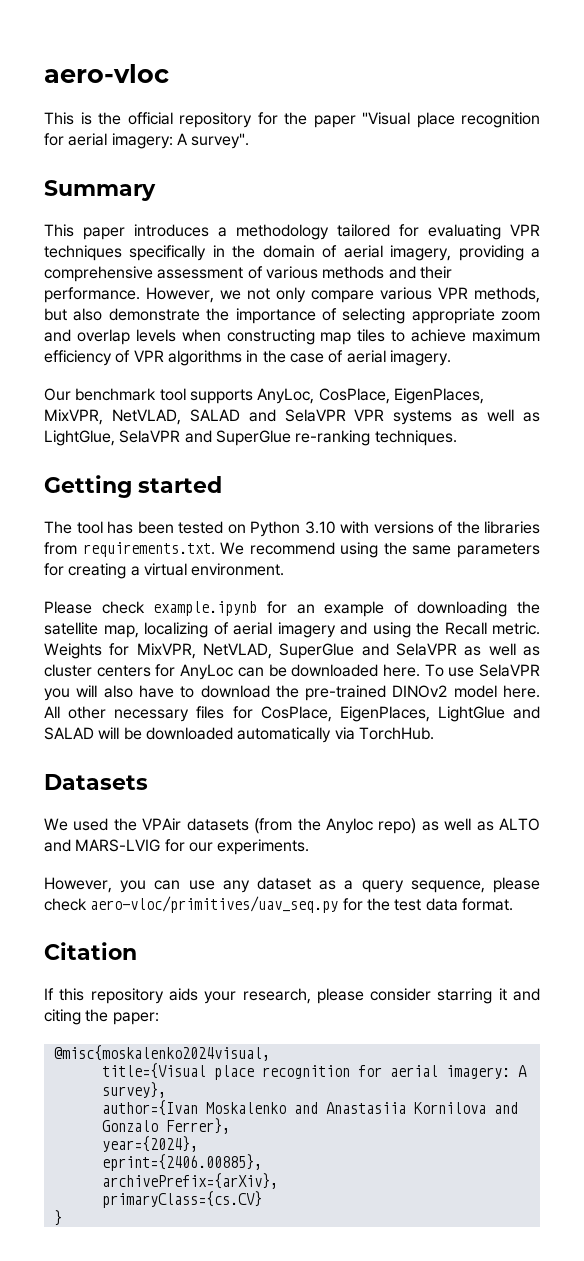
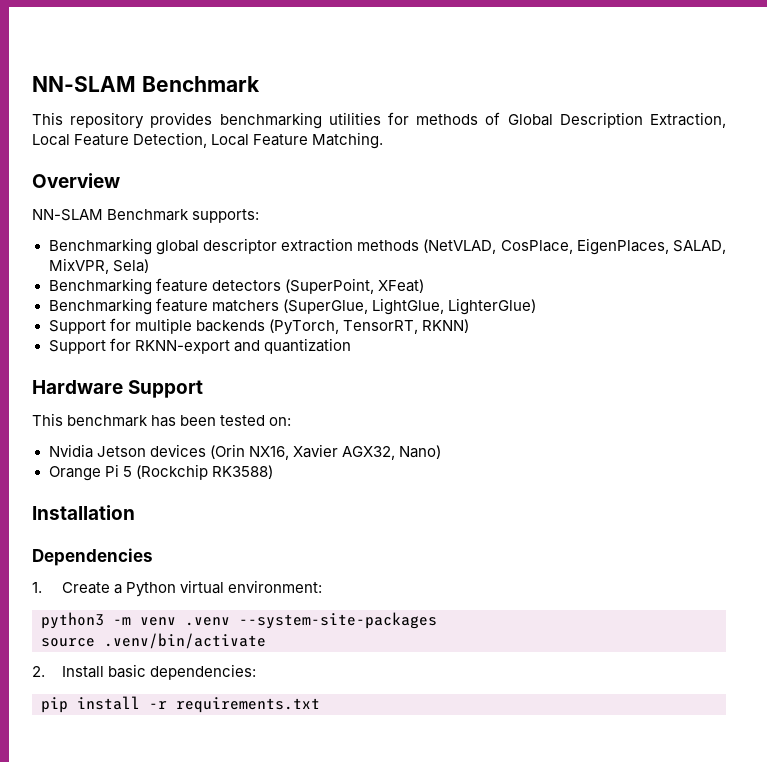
[44,64,169,83] [44,112,540,128] [44,133,250,149] [44,180,156,201] [44,224,540,240] [44,245,541,261] [44,266,452,282] [44,287,540,303] [44,308,540,324] [44,329,541,345] [44,350,451,366] [44,388,484,404] [44,409,541,425] [44,430,457,446] [44,475,222,498] [44,521,540,537] [44,542,540,558] [44,563,285,579] [44,601,540,617] [44,622,540,638] [44,643,540,659] [44,664,540,680] [44,685,540,701] [44,706,540,722] [44,727,434,743] [44,774,148,790] [44,818,541,834] [44,839,310,855] [44,877,540,893] [44,896,513,913] [44,942,137,960] [44,988,540,1004] [44,1009,159,1025] [53,1045,270,1061] [101,1063,527,1080] [101,1082,166,1098] [101,1100,518,1116] [101,1118,230,1134] [101,1136,198,1152] [101,1154,262,1171] [101,1173,278,1189] [101,1191,262,1208] [53,1210,62,1226] aero-vloc // This is the official repository for the paper "Visual place recognition for aerial imagery: A survey". // Summary // This paper introduces a methodology tailored for evaluating VPR techniques specifically in the domain of aerial imagery, providing a comprehensive assessment of various methods and their performance. However, we not only compare various VPR methods, but also demonstrate the importance of selecting appropriate zoom and overlap levels when constructing map tiles to achieve maximum efficiency of VPR algorithms in the case of aerial imagery. // Our benchmark tool supports AnyLoc, CosPlace, EigenPlaces, MixVPR, NetVLAD, SALAD and SelaVPR VPR systems as well as LightGlue, SelaVPR and SuperGlue re-ranking techniques. // Getting started // The tool has been tested on Python 3.10 with versions of the libraries from requirements.txt. We recommend using the same parameters for creating a virtual environment. // Please check example.ipynb for an example of downloading the satellite map, localizing of aerial imagery and using the Recall metric. Weights for MixVPR, NetVLAD, SuperGlue and SelaVPR as well as cluster centers for AnyLoc can be downloaded here. To use SelaVPR you will also have to download the pre-trained DINOv2 model here. All other necessary files for CosPlace, EigenPlaces, LightGlue and SALAD will be downloaded automatically via TorchHub. // Datasets // We used the VPAir datasets (from the Anyloc repo) as well as ALTO and MARS-LVIG for our experiments. // However, you can use any dataset as a query sequence, please check aero-vloc/primitives/uav_seq.py for the test data format. // Citation // If this repository aids your research, please consider starring it and citing the paper: // @misc{moskalenko2024visual, // title={Visual place recognition for aerial imagery: A survey}, // author={Ivan Moskalenko and Anastasiia Kornilova and Gonzalo Ferrer}, // year={2024}, // eprint={2406.00885}, // archivePrefix={arXiv}, // primaryClass={cs.CV} // } -> [32,76,260,92] [32,112,726,129] [32,132,384,149] [32,173,120,188] [32,209,260,223] [48,238,726,255] [48,258,149,274] [48,278,424,295] [48,298,536,315] [48,318,469,335] [48,338,351,354] [32,380,204,398] [32,413,292,427] [48,444,441,460] [48,464,273,481] [32,505,135,520] [32,548,153,566] [32,580,323,597] [41,612,437,629] [41,633,266,649] [32,664,256,680] [41,696,320,713] NN-SLAM Benchmark // This repository provides benchmarking utilities for methods of Global Description Extraction, Local Feature Detection, Local Feature Matching. // Overview // NN-SLAM Benchmark supports: // Benchmarking global descriptor extraction methods (NetVLAD, CosPlace, EigenPlaces, SALAD, MixVPR, Sela) // Benchmarking feature detectors (SuperPoint, XFeat) // Benchmarking feature matchers (SuperGlue, LightGlue, LighterGlue) // Support for multiple backends (PyTorch, TensorRT, RKNN) // Support for RKNN-export and quantization // Hardware Support // This benchmark has been tested on: // Nvidia Jetson devices (Orin NX16, Xavier AGX32, Nano) // Orange Pi 5 (Rockchip RK3588) // Installation // Dependencies // 1. Create a Python virtual environment: // python3 -m venv .venv --system-site-packages // source .venv/bin/activate // 2. Install basic dependencies: // pip install -r requirements.txt

